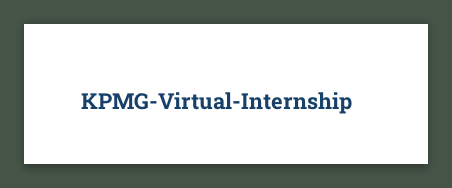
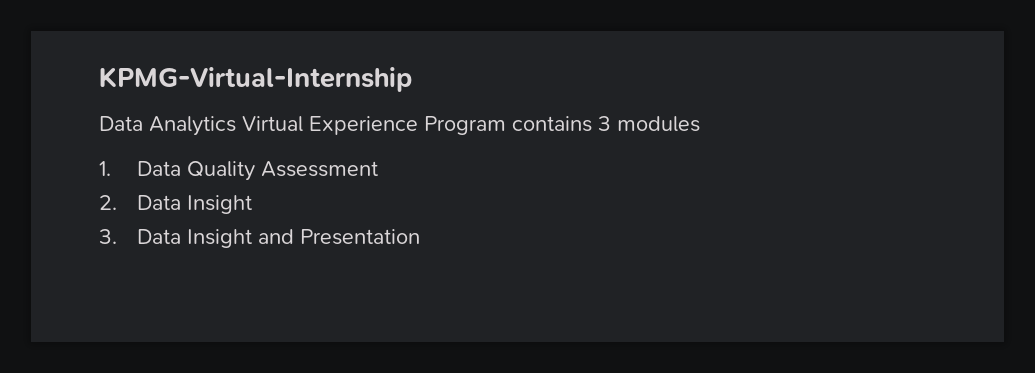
(352, 103) none -> [99,116,700,136] [99,161,378,181] [99,195,252,214] [99,229,420,248] // Data Analytics Virtual Experience Program contains 3 modules // 1. Data Quality Assessment // 2. Data Insight // 3. Data Insight and Presentation

